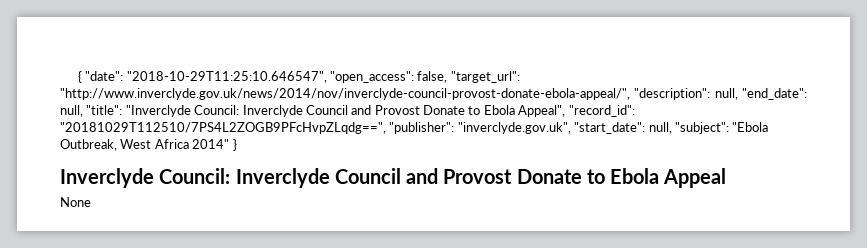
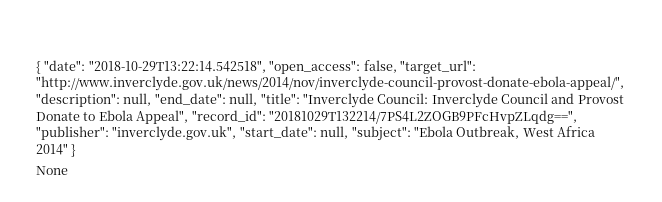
[126,71,327,83] "2018-10-29T11:25:10.646547", -> [88,60,266,73] "2018-10-29T13:22:14.542518",
[60,122,386,134] "20181029T112510/7PS4L2ZOGB9PFcHvpZLqdg==", -> [268,110,577,124] "20181029T132214/7PS4L2ZOGB9PFcHvpZLqdg==",
[60,168,727,188] // Inverclyde Council: Inverclyde Council and Provost Donate to Ebola Appeal -> (77, 150) none

